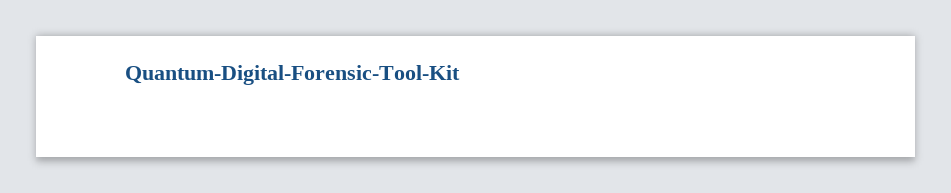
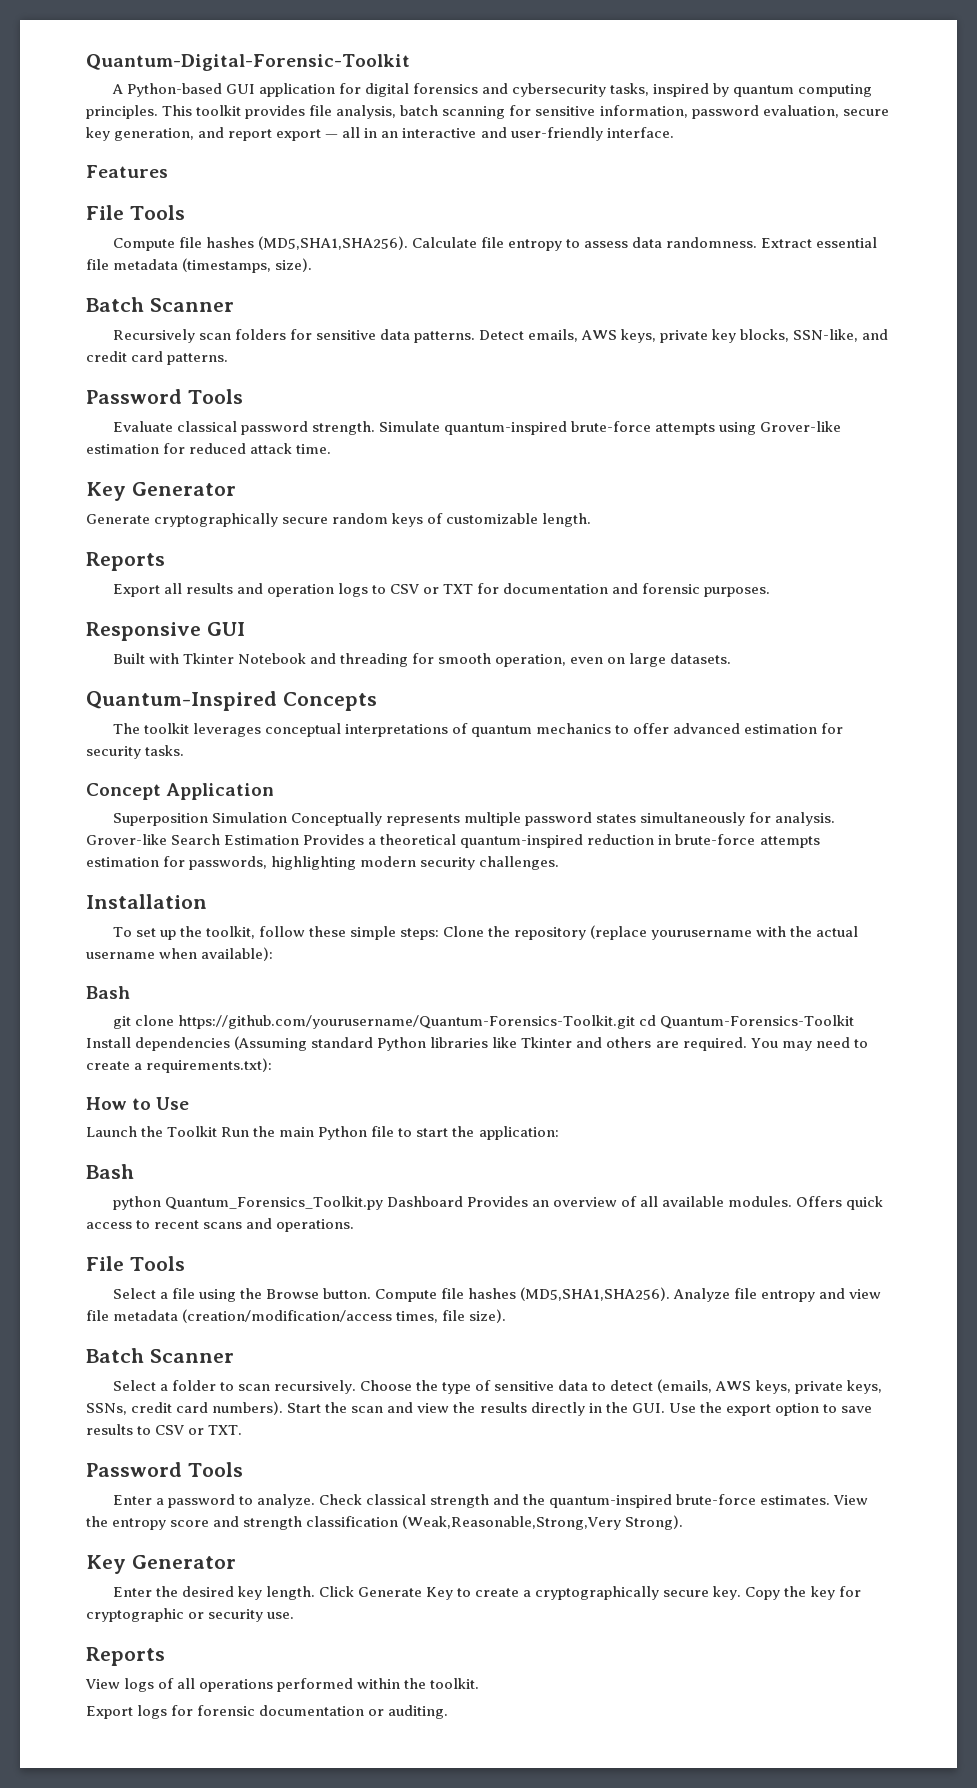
[125,65,460,85] Quantum-Digital-Forensic-Tool-Kit -> [86,54,410,71] [111,83,873,97] [86,105,889,119] [86,127,674,141] [86,165,168,178] [86,205,185,220] [112,236,878,251] [86,258,313,273] [86,297,234,312] [112,329,889,343] [86,351,229,365] [86,389,243,404] [112,421,842,435] [86,443,332,454] [86,482,236,501] [86,513,592,527] [86,552,165,571] [112,583,771,597] [86,622,245,641] [112,653,732,667] [86,691,377,711] [112,723,844,737] [86,745,185,759] [86,783,275,800] [112,812,836,826] [86,834,820,848] [86,856,560,870] [86,894,207,909] [112,925,859,940] [86,947,274,961] [86,986,130,999] [112,1015,854,1029] [86,1036,868,1051] [86,1058,273,1073] [86,1097,190,1110] [86,1126,559,1140] [86,1164,134,1179] [112,1196,884,1210] [86,1218,355,1232] [86,1256,185,1271] [112,1287,882,1302] [86,1309,507,1323] [86,1348,234,1363] [112,1379,882,1394] [86,1401,872,1416] [86,1424,243,1435] [86,1462,243,1477] [112,1494,869,1508] [86,1515,684,1530] [86,1555,236,1574] [112,1586,861,1600] [86,1608,295,1622] [86,1647,165,1666] [85,1678,480,1692] [86,1705,449,1719] Quantum-Digital-Forensic-Toolkit // A Python-based GUI application for digital forensics and cybersecurity tasks, inspired by quantum computing principles. This toolkit provides file analysis, batch scanning for sensitive information, password evaluation, secure key generation, and report export — all in an interactive and user-friendly interface. // Features // File Tools // Compute file hashes (MD5,SHA1,SHA256). Calculate file entropy to assess data randomness. Extract essential file metadata (timestamps, size). // Batch Scanner // Recursively scan folders for sensitive data patterns. Detect emails, AWS keys, private key blocks, SSN-like, and credit card patterns. // Password Tools // Evaluate classical password strength. Simulate quantum-inspired brute-force attempts using Grover-like estimation for reduced attack time. // Key Generator // Generate cryptographically secure random keys of customizable length. // Reports // Export all results and operation logs to CSV or TXT for documentation and forensic purposes. // Responsive GUI // Built with Tkinter Notebook and threading for smooth operation, even on large datasets. // Quantum-Inspired Concepts // The toolkit leverages conceptual interpretations of quantum mechanics to offer advanced estimation for security tasks. // Concept Application // Superposition Simulation Conceptually represents multiple password states simultaneously for analysis. Grover-like Search Estimation Provides a theoretical quantum-inspired reduction in brute-force attempts estimation for passwords, highlighting modern security challenges. // Installation // To set up the toolkit, follow these simple steps: Clone the repository (replace yourusername with the actual username when available): // Bash // git clone https://github.com/yourusername/Quantum-Forensics-Toolkit.git cd Quantum-Forensics-Toolkit Install dependencies (Assuming standard Python libraries like Tkinter and others are required. You may need to create a requirements.txt): // How to Use // Launch the Toolkit Run the main Python file to start the application: // Bash // python Quantum_Forensics_Toolkit.py Dashboard Provides an overview of all available modules. Offers quick access to recent scans and operations. // File Tools // Select a file using the Browse button. Compute file hashes (MD5,SHA1,SHA256). Analyze file entropy and view file metadata (creation/modification/access times, file size). // Batch Scanner // Select a folder to scan recursively. Choose the type of sensitive data to detect (emails, AWS keys, private keys, SSNs, credit card numbers). Start the scan and view the results directly in the GUI. Use the export option to save results to CSV or TXT. // Password Tools // Enter a password to analyze. Check classical strength and the quantum-inspired brute-force estimates. View the entropy score and strength classification (Weak,Reasonable,Strong,Very Strong). // Key Generator // Enter the desired key length. Click Generate Key to create a cryptographically secure key. Copy the key for cryptographic or security use. // Reports // View logs of all operations performed within the toolkit. // Export logs for forensic documentation or auditing.

